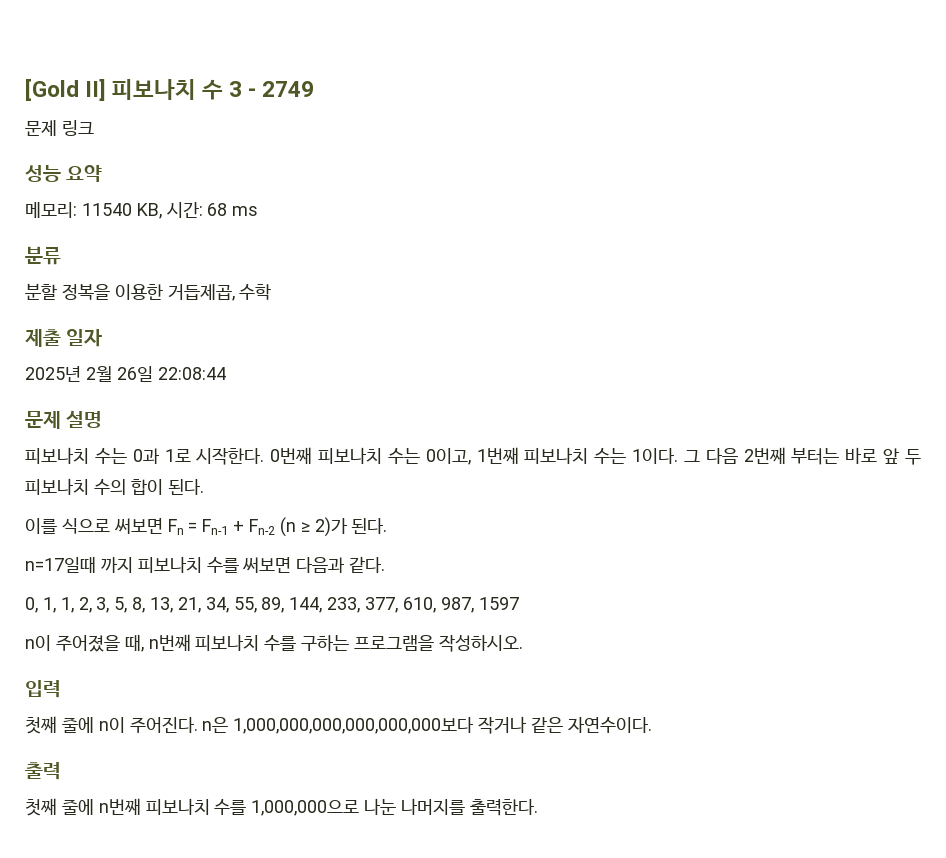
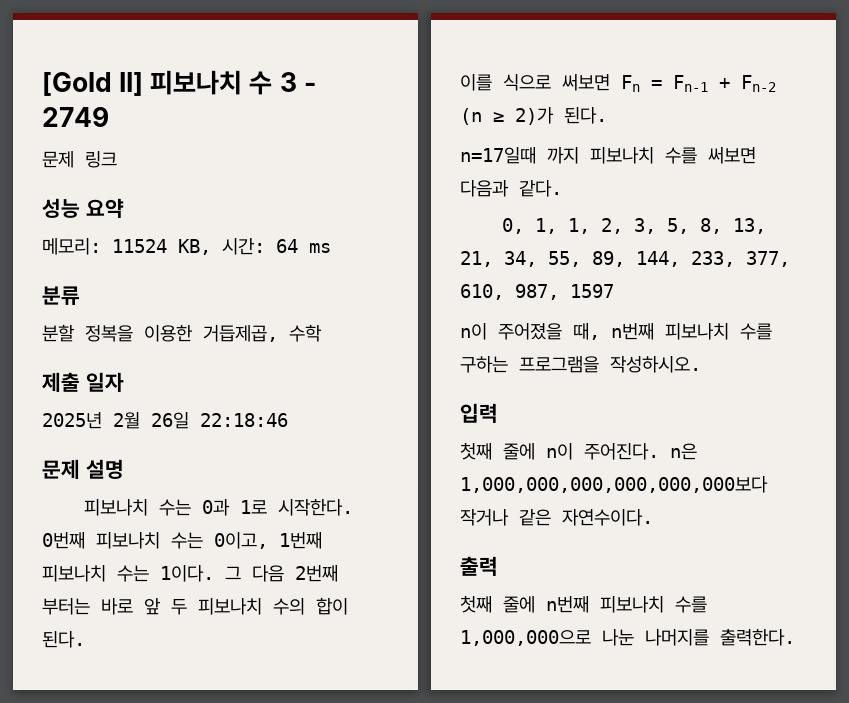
[81,203,132,216] 11540 -> [112,239,167,253] 11524
[207,203,228,216] 68 -> [276,239,298,253] 64
[157,367,226,380] 22:08:44 -> [200,413,288,427] 22:18:46

